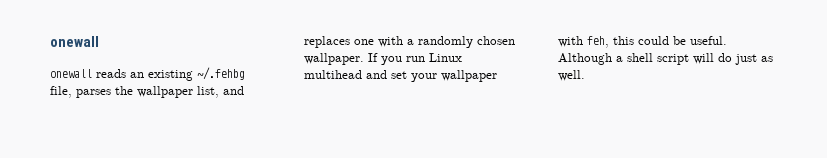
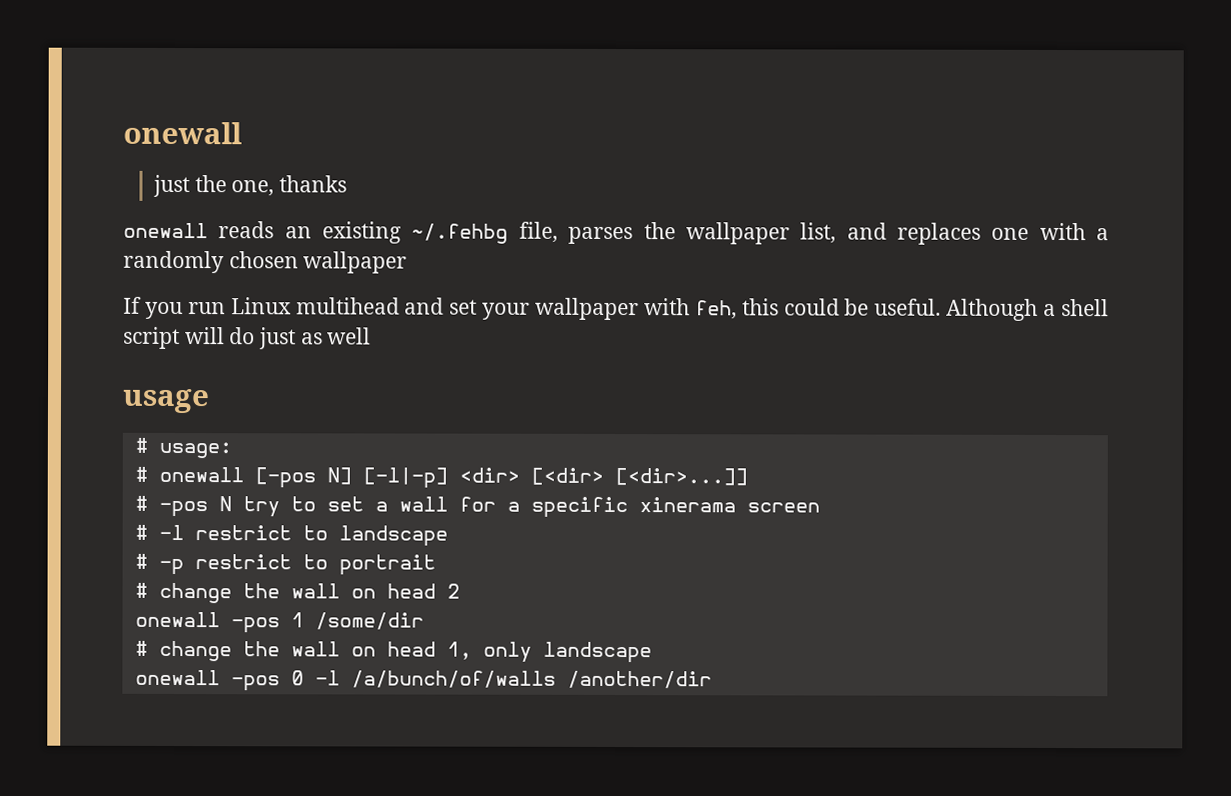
[50,36,99,47] onewall -> [123,121,242,145] [152,174,347,198] onewall // just the one, thanks
[304,53,364,65] wallpaper. -> [303,251,408,274] wallpaper //
[558,70,585,81] well. -> [327,327,372,345] [122,388,210,414] [134,437,232,459] [134,466,748,489] [134,495,820,519] [134,524,448,547] [134,553,436,576] [134,582,460,604] [134,611,424,634] [134,640,652,664] [134,669,712,692] well // usage // # usage: // # onewall [-pos N] [-l|-p] <dir> [<dir> [<dir>...]] // # -pos N try to set a wall for a specific xinerama screen // # -l restrict to landscape // # -p restrict to portrait // # change the wall on head 2 // onewall -pos 1 /some/dir // # change the wall on head 1, only landscape // onewall -pos 0 -l /a/bunch/of/walls /another/dir

